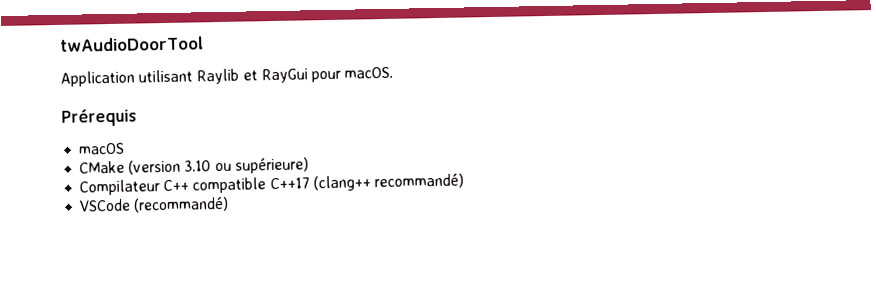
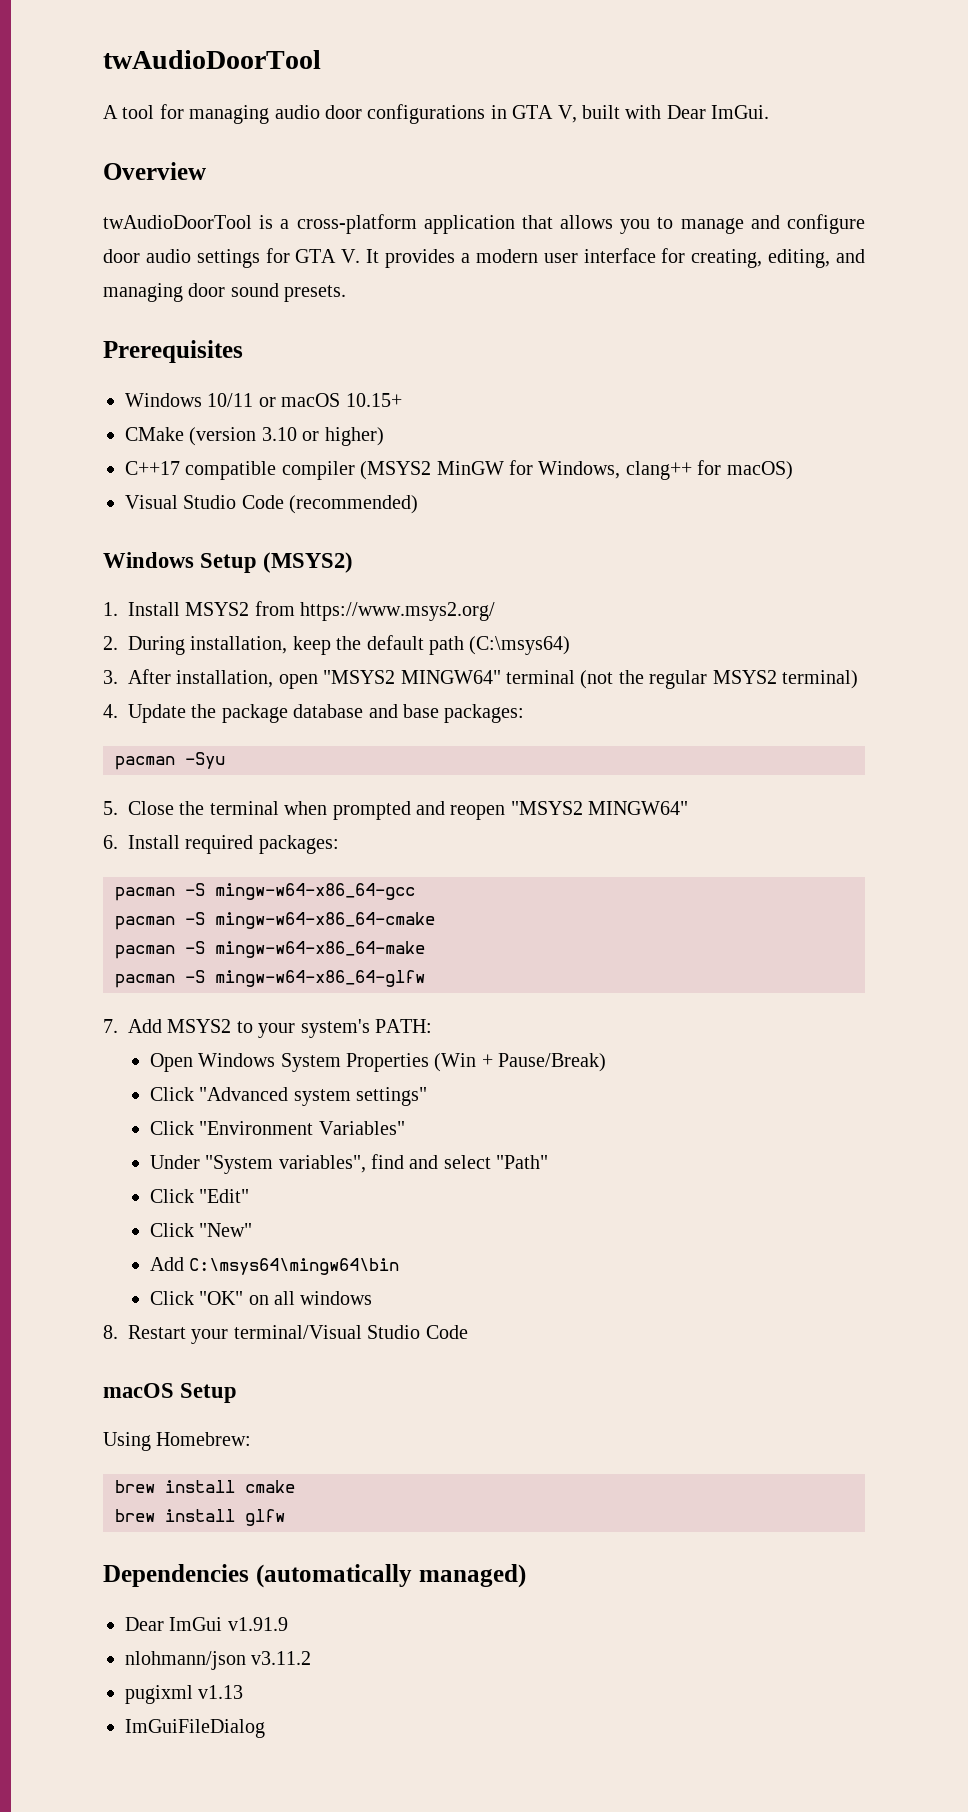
[60,66,394,87] [61,108,137,127] [78,142,126,155] Application utilisant Raylib et RayGui pour macOS. // Prérequis // macOS -> [103,104,770,124] [103,162,206,180] [103,214,865,234] [103,248,866,268] [103,283,347,302] [103,340,243,363] [125,393,402,407] A tool for managing audio door configurations in GTA V, built with Dear ImGui. // Overview // twAudioDoorTool is a cross-platform application that allows you to manage and configure door audio settings for GTA V. It provides a modern user interface for creating, editing, and managing door sound presets. // Prerequisites // Windows 10/11 or macOS 10.15+
[214,157,309,174] [79,173,464,196] [79,196,230,213] ou supérieure) // Compilateur C++ compatible C++17 (clang++ recommandé) // VSCode (recommandé) -> [302,427,384,446] [125,460,793,480] [125,495,419,514] [103,552,354,573] [103,601,496,621] [103,635,571,655] [103,669,858,689] [103,704,525,723] [115,752,225,770] [103,801,689,820] [103,835,339,854] [115,883,415,901] [115,912,435,930] [115,941,425,959] [115,970,425,988] [103,1019,432,1038] [149,1053,607,1072] [149,1087,427,1106] [149,1121,405,1135] [149,1154,549,1174] [149,1189,250,1203] [149,1223,253,1237] [149,1257,400,1275] [149,1291,373,1305] [103,1325,468,1344] [103,1383,238,1403] [103,1432,252,1451] [115,1480,295,1493] [115,1509,285,1526] [103,1564,526,1588] [125,1617,288,1631] [125,1651,312,1670] [125,1685,244,1704] [125,1719,265,1738] or higher) // C++17 compatible compiler (MSYS2 MinGW for Windows, clang++ for macOS) // Visual Studio Code (recommended) // Windows Setup (MSYS2) // 1. Install MSYS2 from https://www.msys2.org/ // 2. During installation, keep the default path (C:\msys64) // 3. After installation, open "MSYS2 MINGW64" terminal (not the regular MSYS2 terminal) // 4. Update the package database and base packages: // pacman -Syu // 5. Close the terminal when prompted and reopen "MSYS2 MINGW64" // 6. Install required packages: // pacman -S mingw-w64-x86_64-gcc // pacman -S mingw-w64-x86_64-cmake // pacman -S mingw-w64-x86_64-make // pacman -S mingw-w64-x86_64-glfw // 7. Add MSYS2 to your system's PATH: // Open Windows System Properties (Win + Pause/Break) // Click "Advanced system settings" // Click "Environment Variables" // Under "System variables", find and select "Path" // Click "Edit" // Click "New" // Add C:\msys64\mingw64\bin // Click "OK" on all windows // 8. Restart your terminal/Visual Studio Code // macOS Setup // Using Homebrew: // brew install cmake // brew install glfw // Dependencies (automatically managed) // Dear ImGui v1.91.9 // nlohmann/json v3.11.2 // pugixml v1.13 // ImGuiFileDialog

